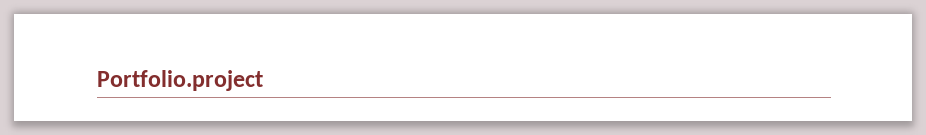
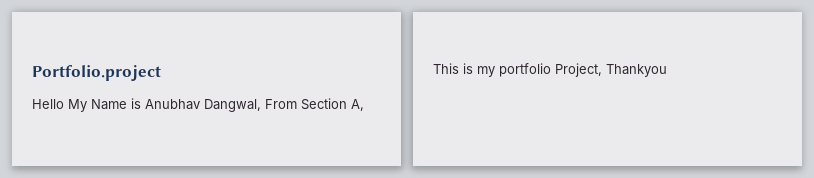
(263, 80) none -> [32,98,364,112] [433,63,667,77] // Hello My Name is Anubhav Dangwal, From Section A, This is my portfolio Project, Thankyou

